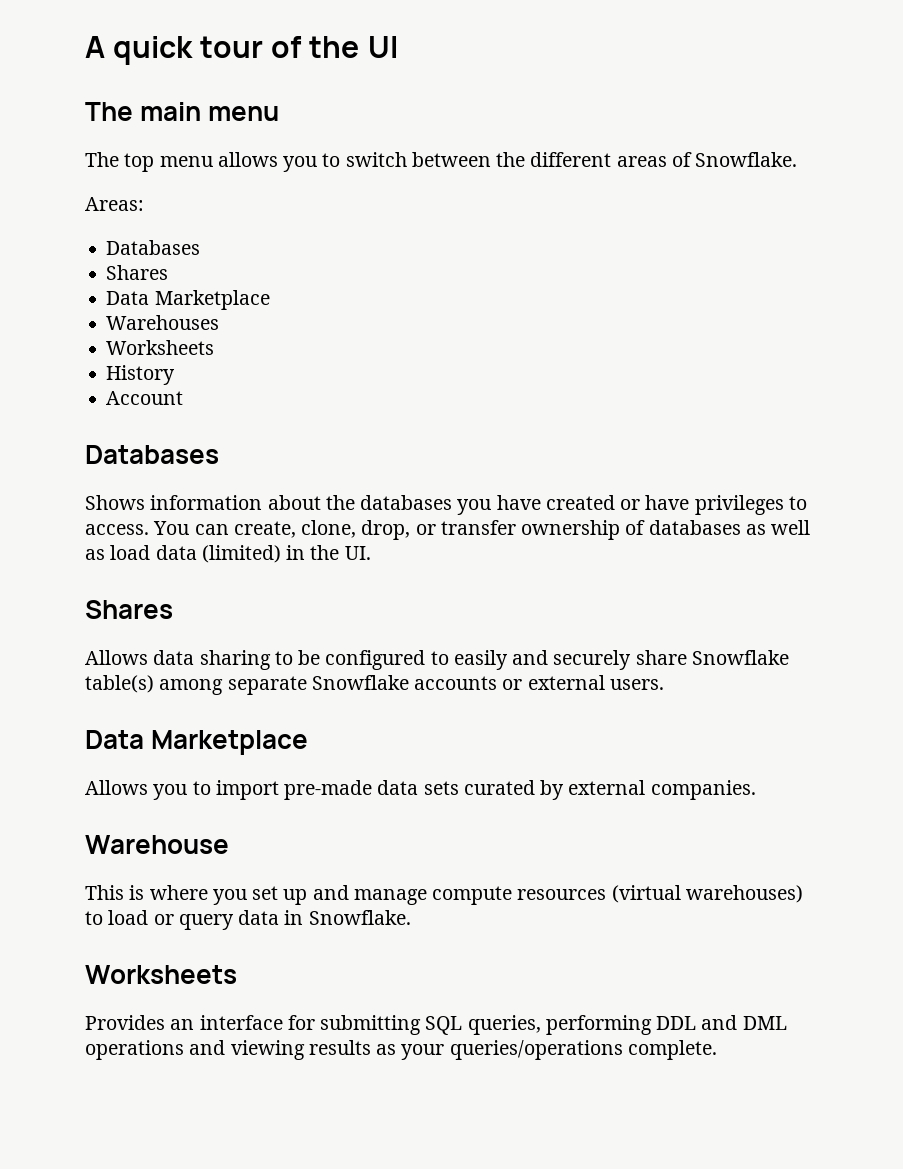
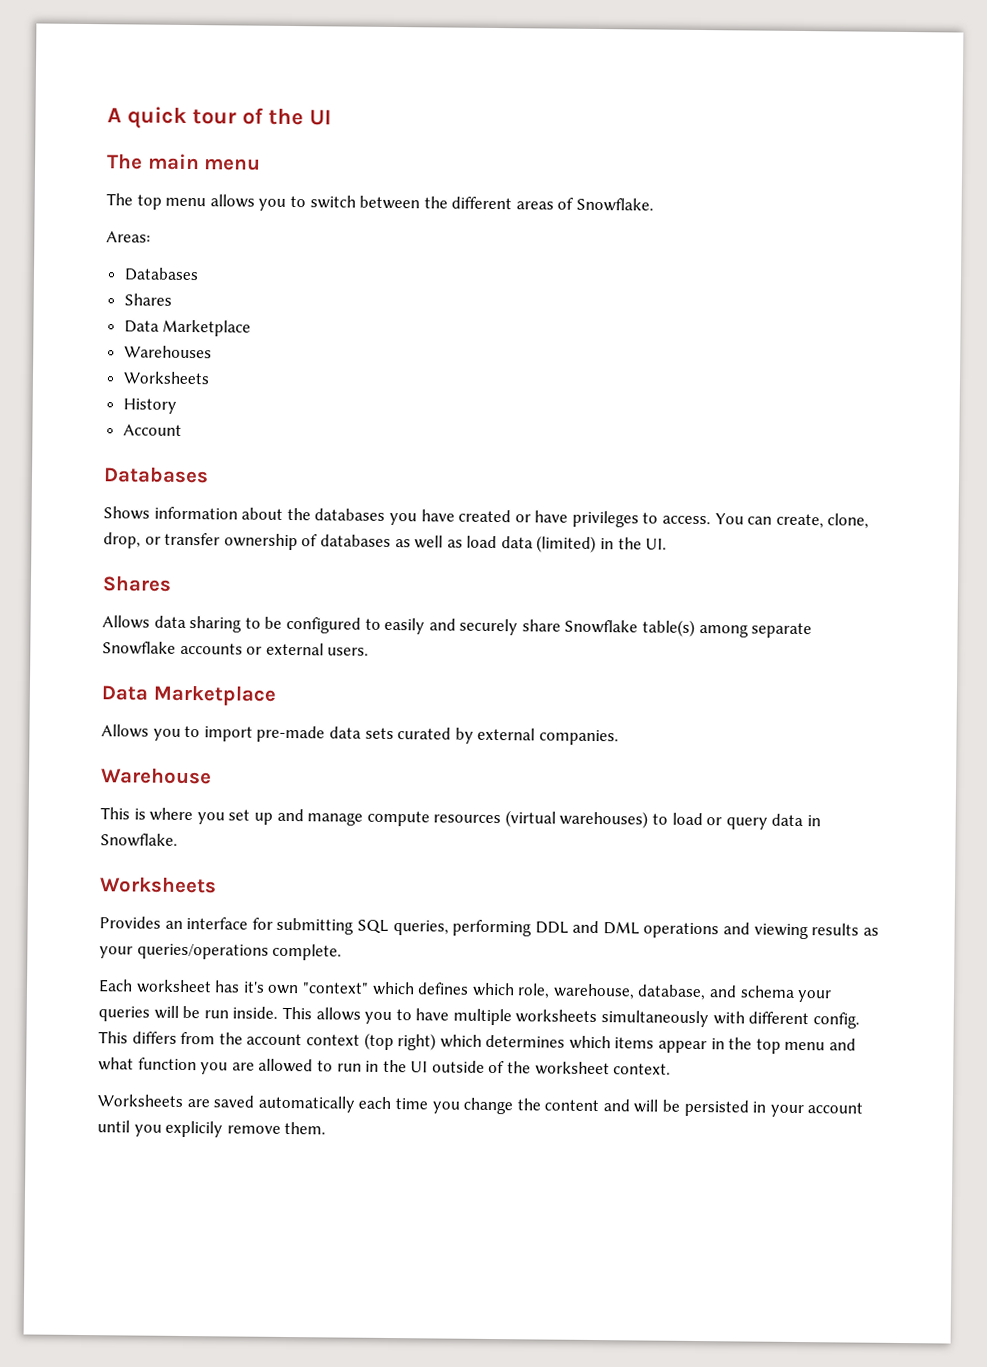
(717, 1050) none -> [98,979,833,1003] [98,1005,860,1029] [98,1031,857,1054] [98,1057,672,1076] [97,1094,864,1118] [97,1120,327,1138] // Each worksheet has it's own "context" which defines which role, warehouse, database, and schema your queries will be run inside. This allows you to have multiple worksheets simultaneously with different config. This differs from the account context (top right) which determines which items appear in the top menu and what function you are allowed to run in the UI outside of the worksheet context. // Worksheets are saved automatically each time you change the content and will be persisted in your account until you explicily remove them.

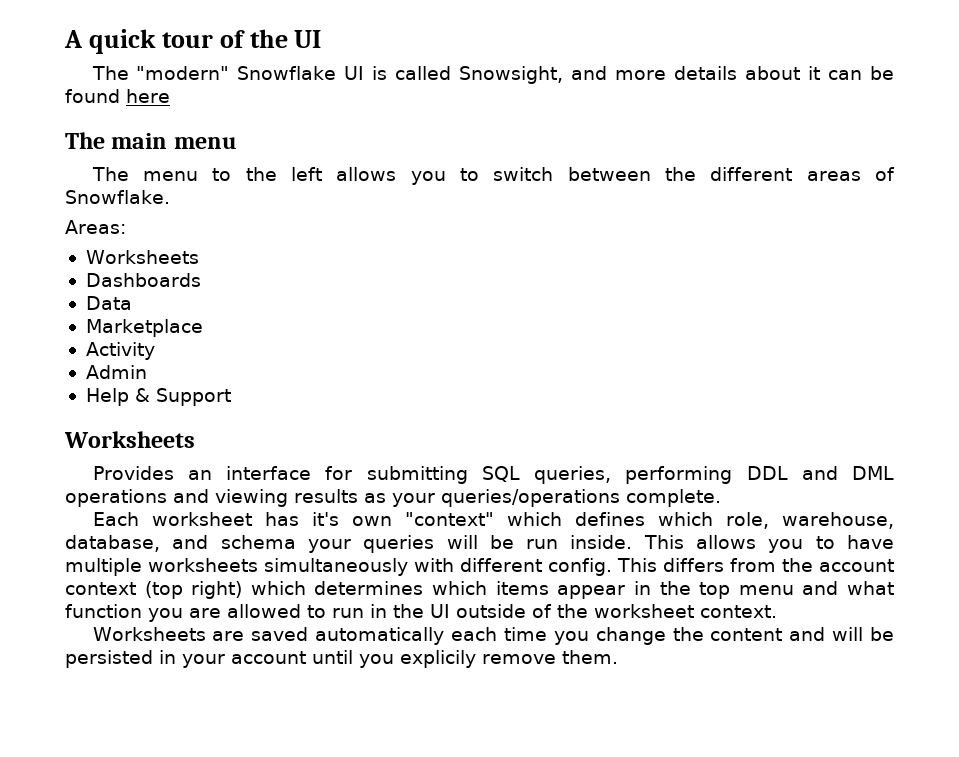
(332, 117) none -> [91,66,895,84] [65,89,170,103] // The "modern" Snowflake UI is called Snowsight, and more details about it can be found here
[136,194,207,210] top menu -> [142,167,322,181] menu to the left
[123,267,199,282] [123,293,172,306] [123,319,252,337] [123,345,212,359] [122,371,210,385] [122,398,177,414] [122,424,182,436] [103,466,209,484] [103,506,870,529] [103,532,668,553] [102,575,172,592] [102,615,813,639] [102,641,370,656] [101,684,276,706] [101,724,619,746] [101,767,212,785] [100,807,822,830] [100,833,178,847] Databases // Shares // Data Marketplace // Warehouses // Worksheets // History // Account // Databases // Shows information about the databases you have created or have privileges to access. You can create, clone, drop, or transfer ownership of databases as well as load data (limited) in the UI. // Shares // Allows data sharing to be configured to easily and securely share Snowflake table(s) among separate Snowflake accounts or external users. // Data Marketplace // Allows you to import pre-made data sets curated by external companies. // Warehouse // This is where you set up and manage compute resources (virtual warehouses) to load or query data in Snowflake. -> [85,250,199,264] [85,273,201,287] [85,296,132,310] [85,319,203,337] [85,342,155,360] [85,365,147,379] [85,388,231,406] Worksheets // Dashboards // Data // Marketplace // Activity // Admin // Help & Support

